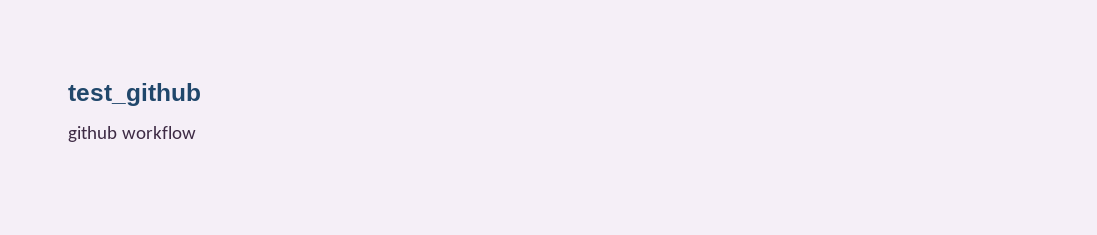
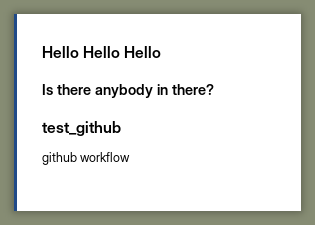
(68, 94) none -> [42,46,162,58] [42,84,214,98] Hello Hello Hello // Is there anybody in there? //

